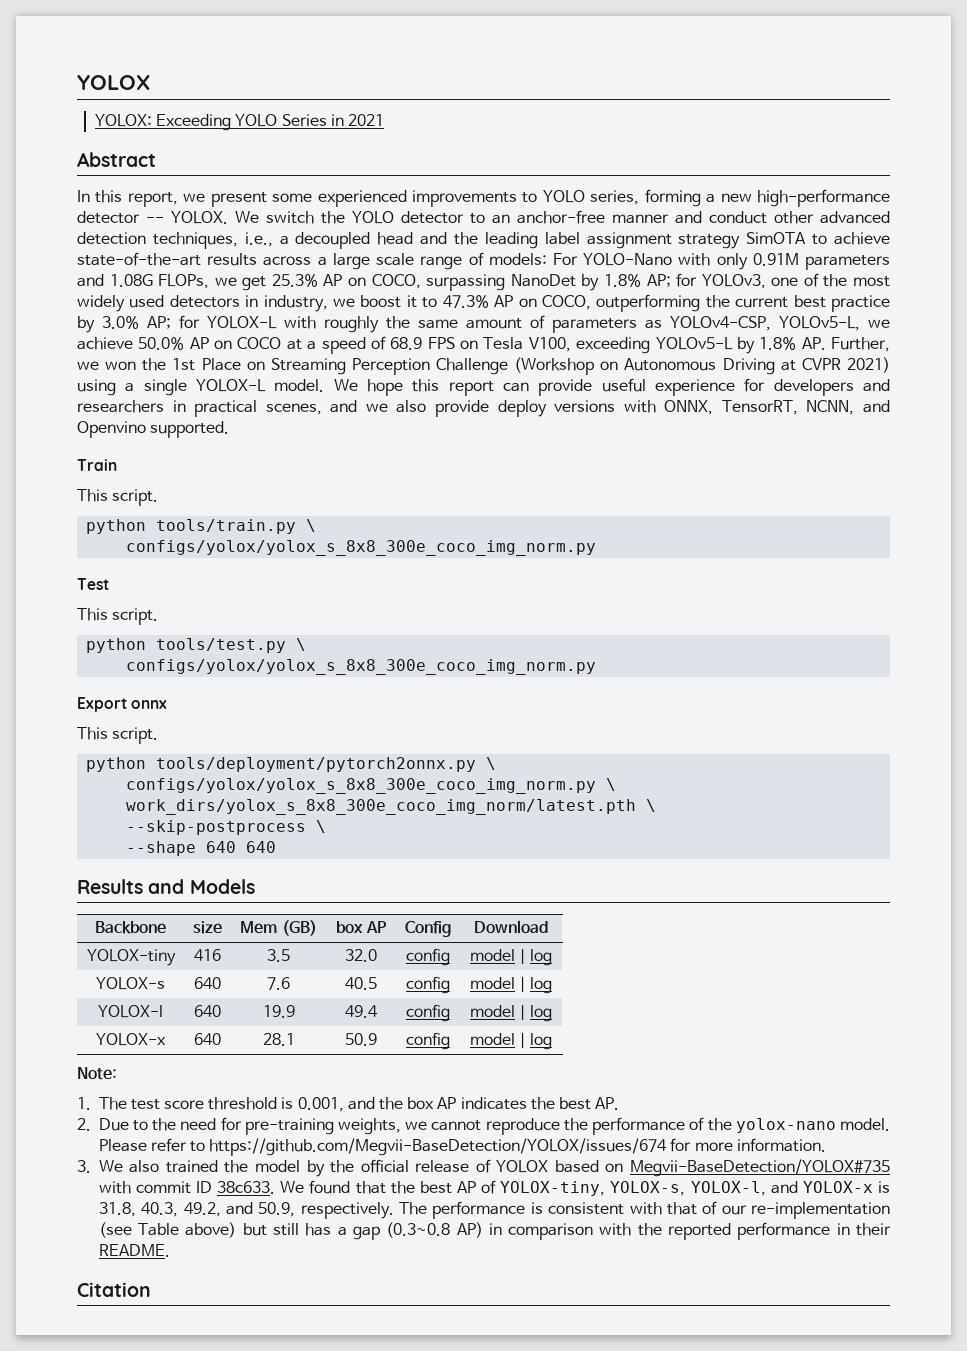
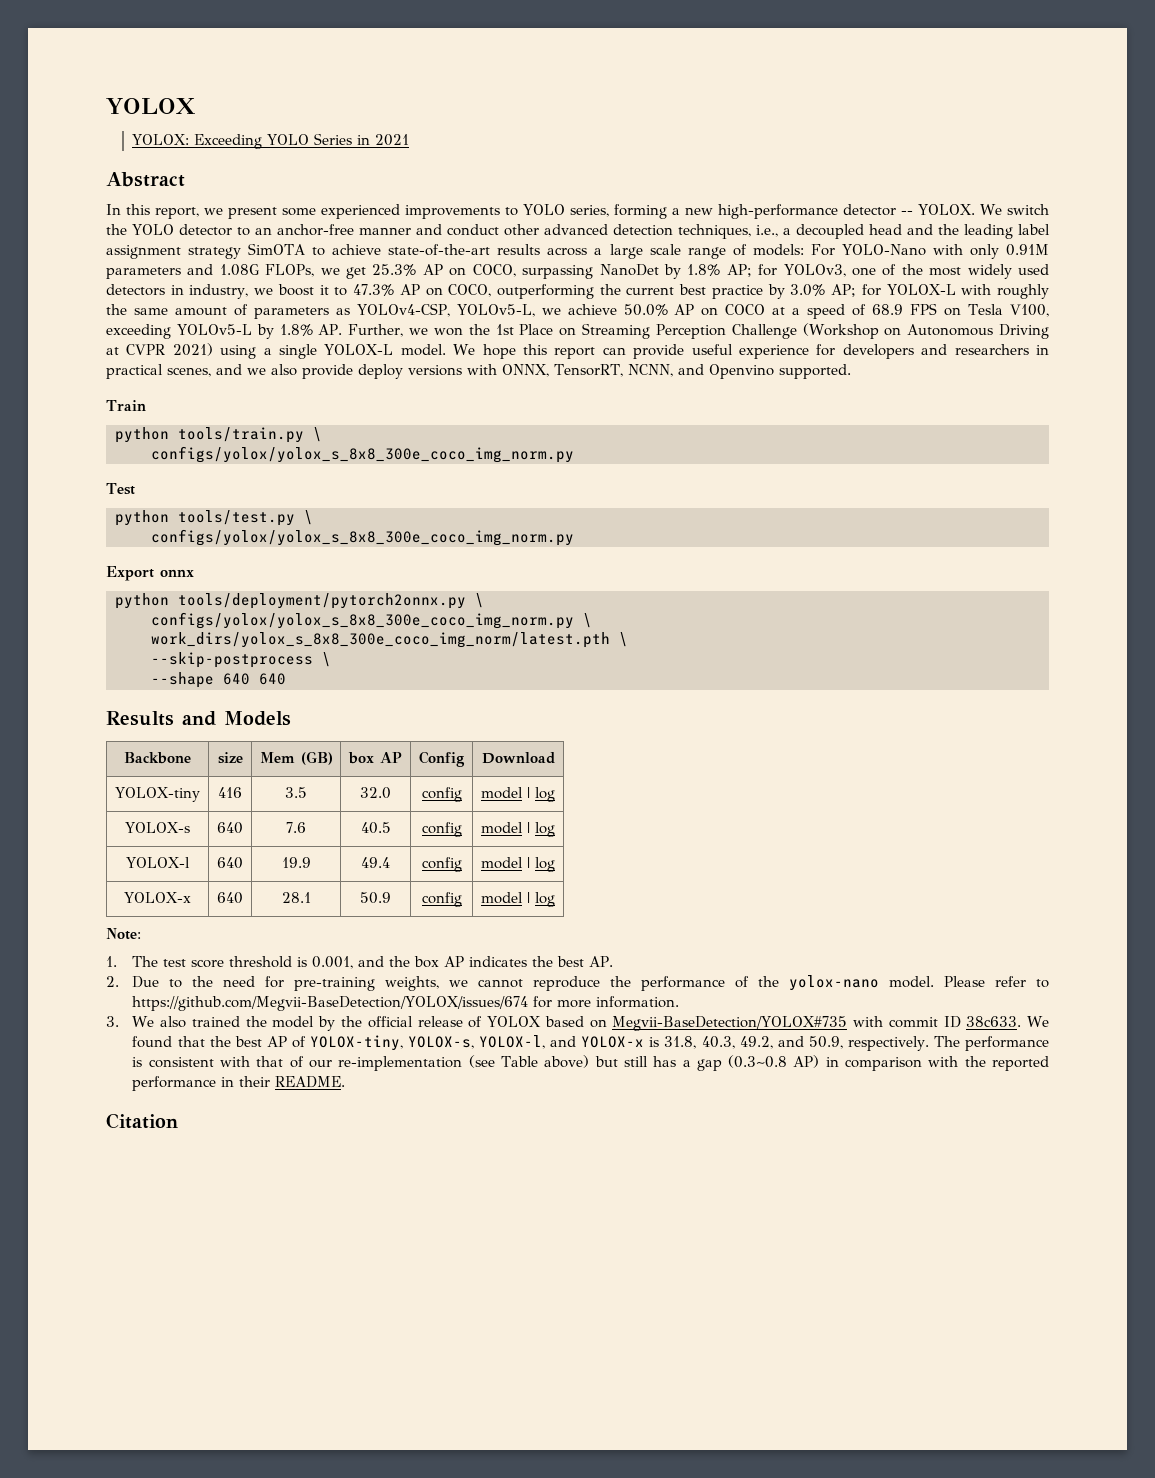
[77,489,159,506] // This script. -> (146, 405) none
[77,608,159,625] // This script. -> (135, 489) none
[77,727,159,744] // This script. -> (194, 573) none

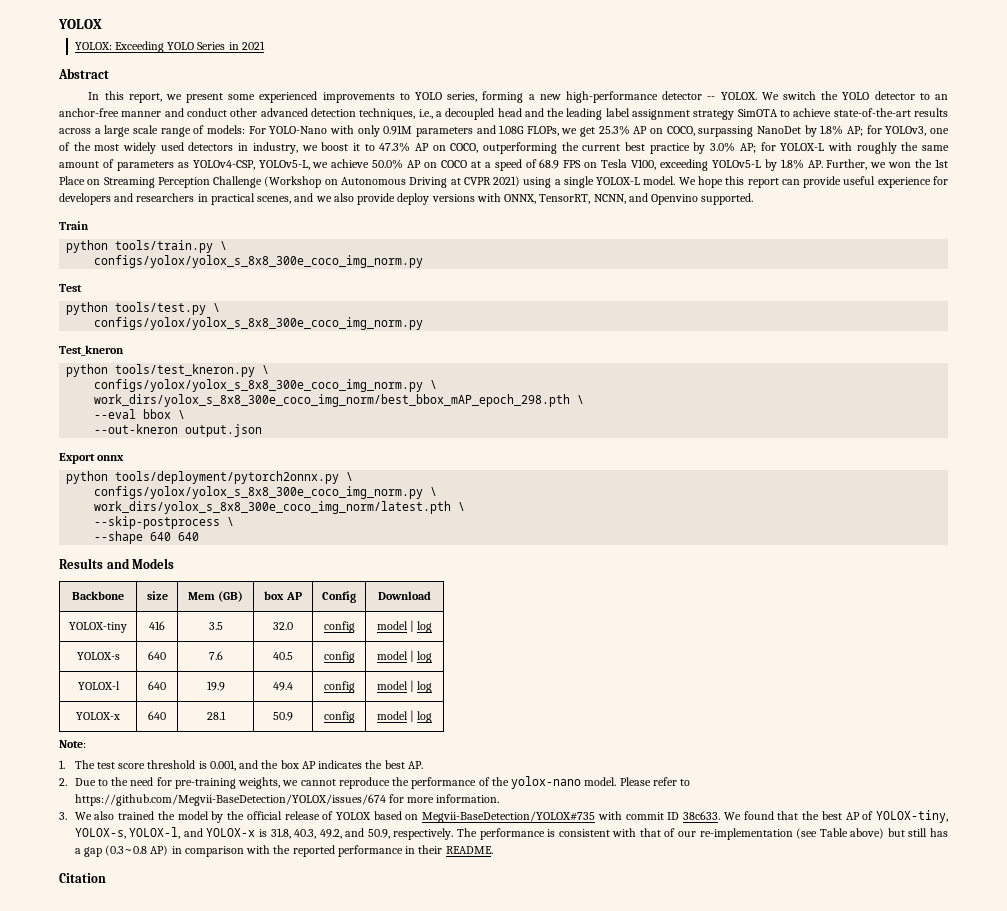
(574, 537) none -> [59,345,124,356] [66,364,270,377] [94,379,438,392] [94,394,585,407] [94,409,186,419] [94,424,263,437] // Test_kneron // python tools/test_kneron.py \ // configs/yolox/yolox_s_8x8_300e_coco_img_norm.py \ // work_dirs/yolox_s_8x8_300e_coco_img_norm/best_bbox_mAP_epoch_298.pth \ // --eval bbox \ // --out-kneron output.json

